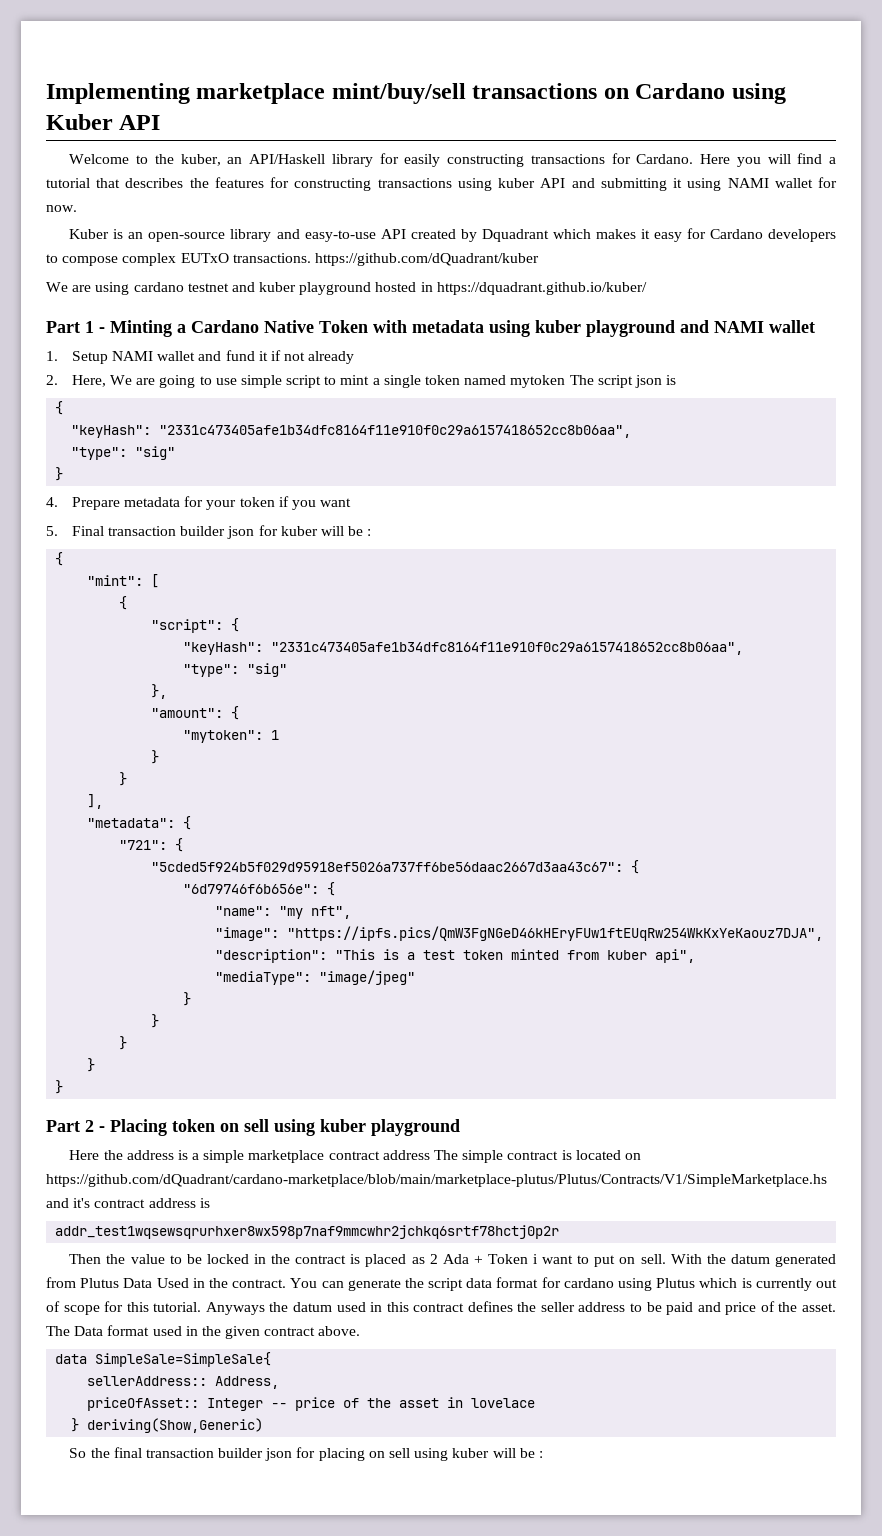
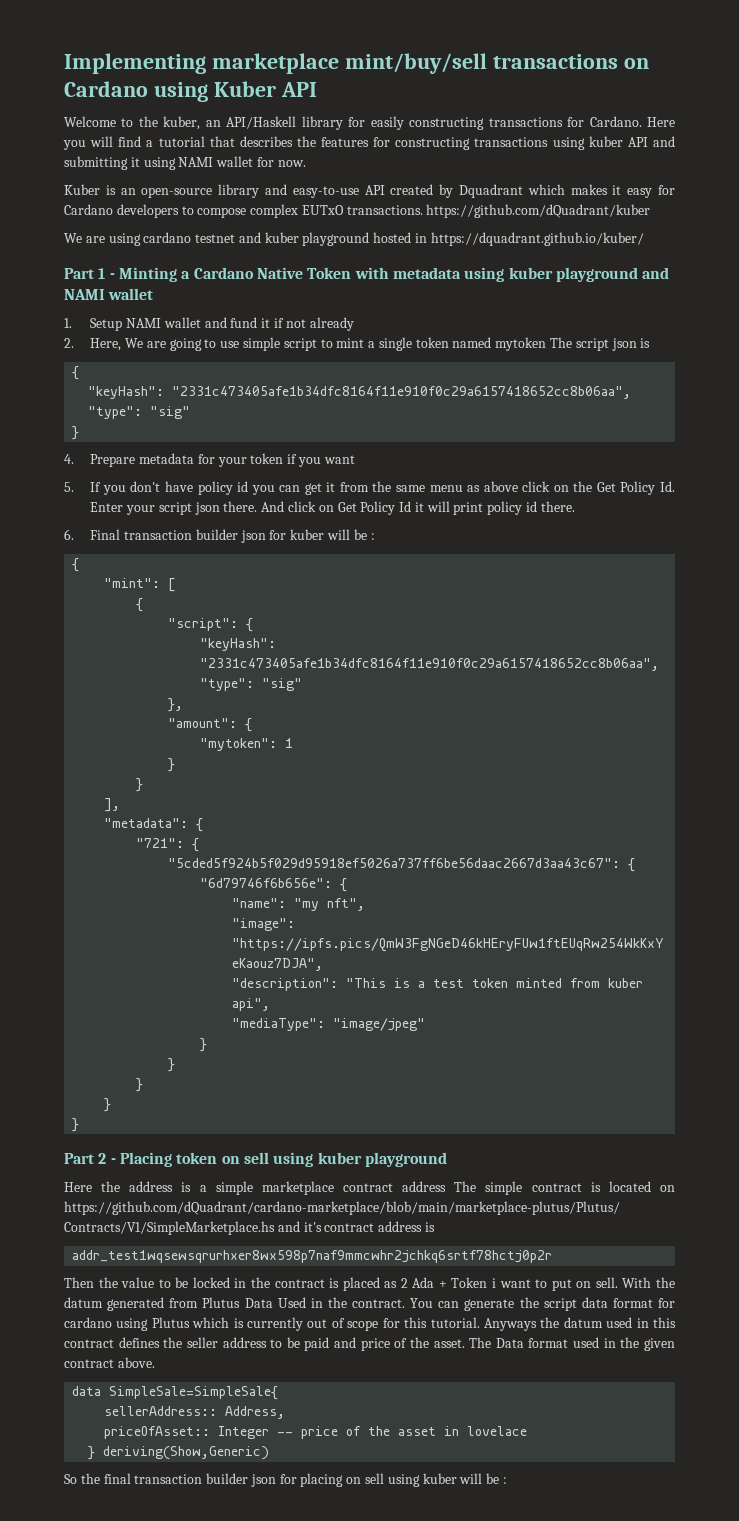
(58, 531) none -> [90,481,676,495] [90,501,575,515] [64,529,74,540] If you don't have policy id you can get it from the same menu as above click on the Get Policy Id. Enter your script json there. And click on Get Policy Id it will print policy id there. // 6.

